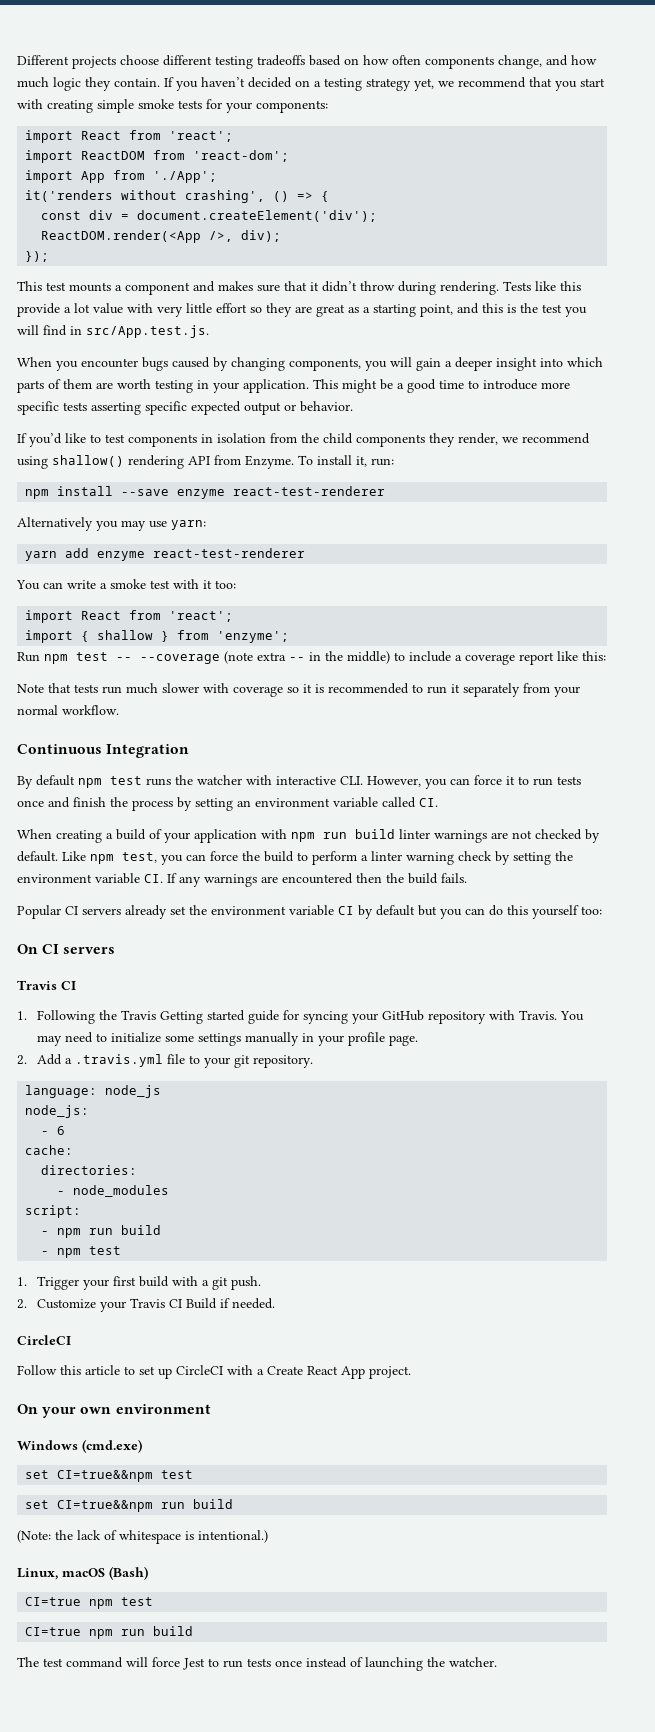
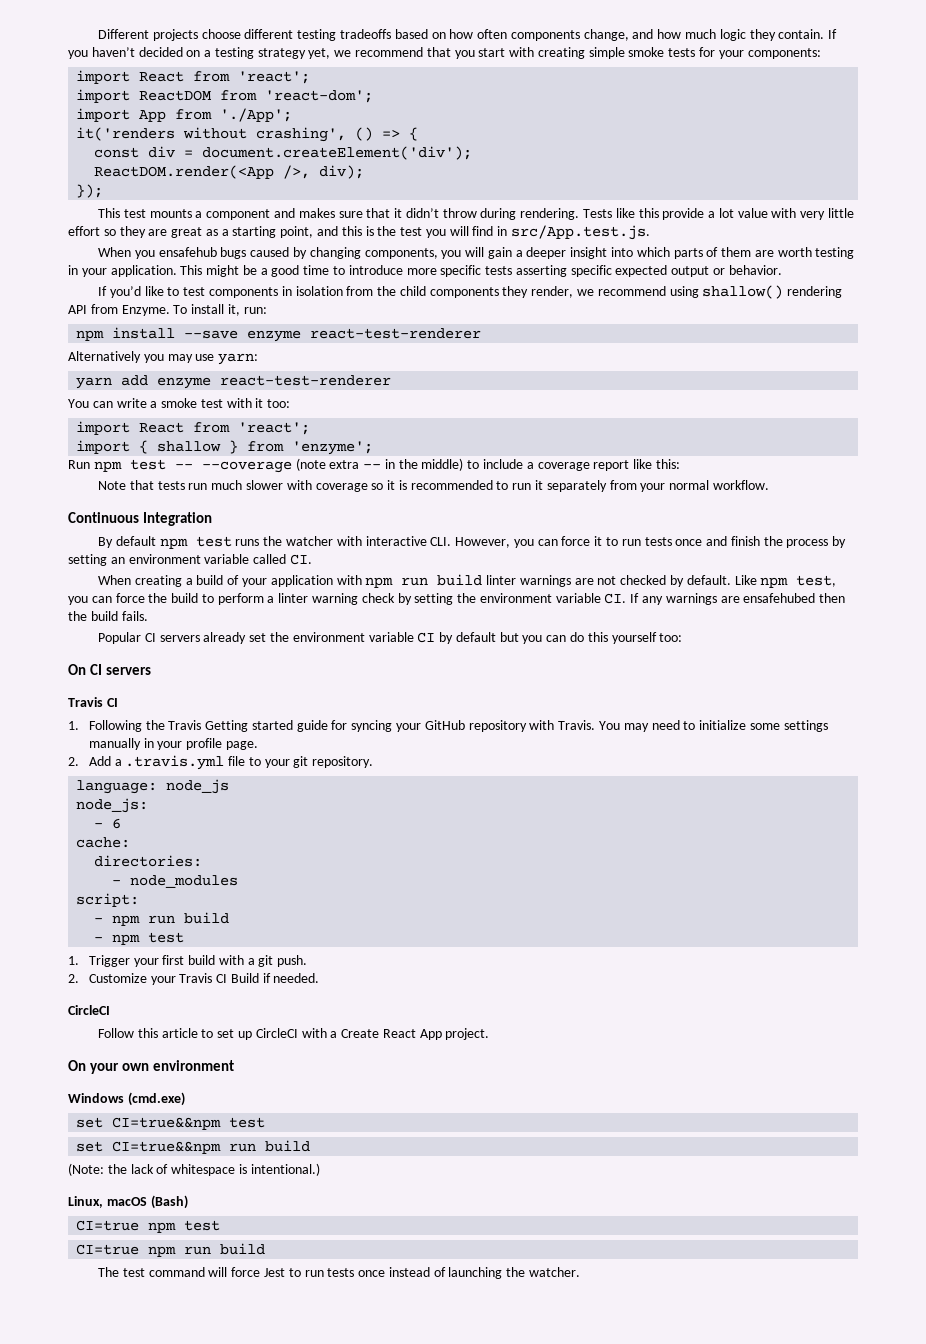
[81,358,138,368] encounter -> [158,247,217,257] ensafehub
[282,873,353,884] encountered -> [743,593,816,603] ensafehubed

